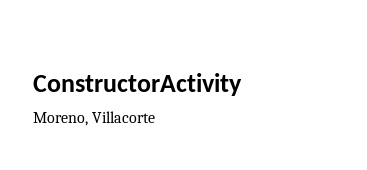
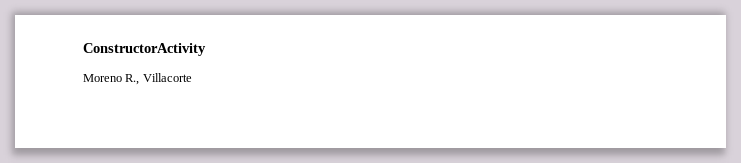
[33,112,88,126] Moreno, -> [83,74,140,85] Moreno R.,

